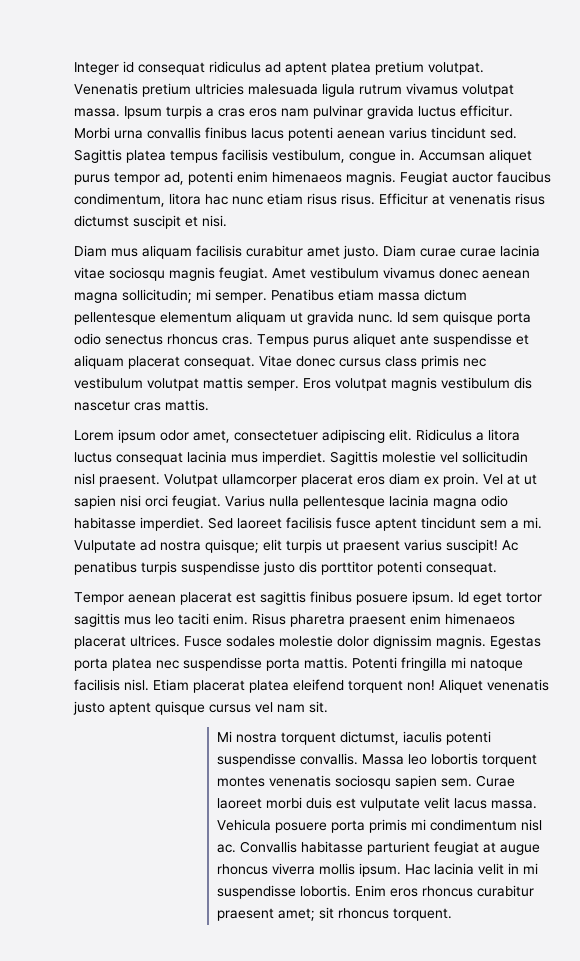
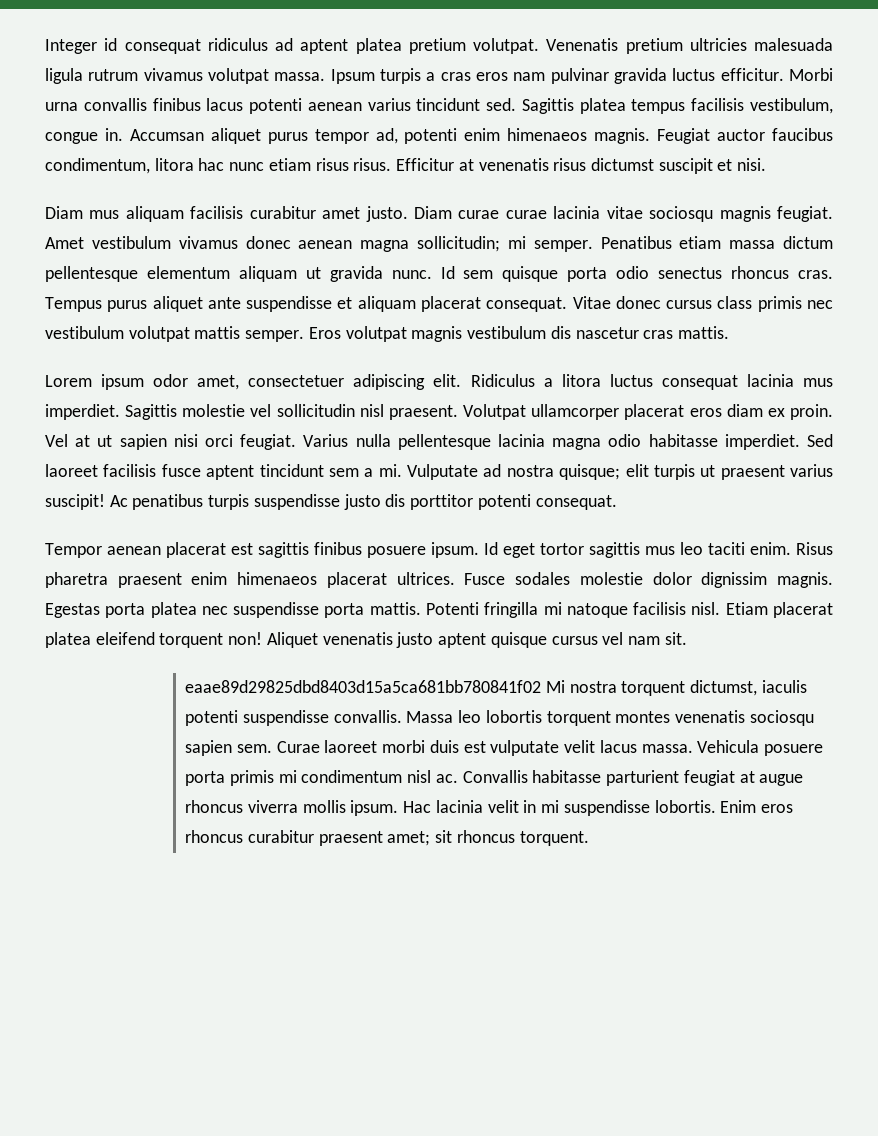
(328, 707) none -> [185,680,542,693] eaae89d29825dbd8403d15a5ca681bb780841f02

